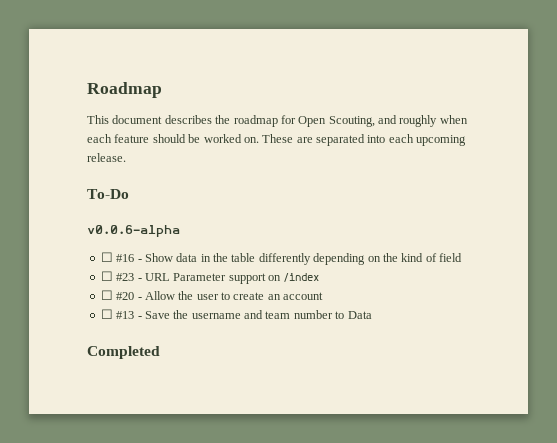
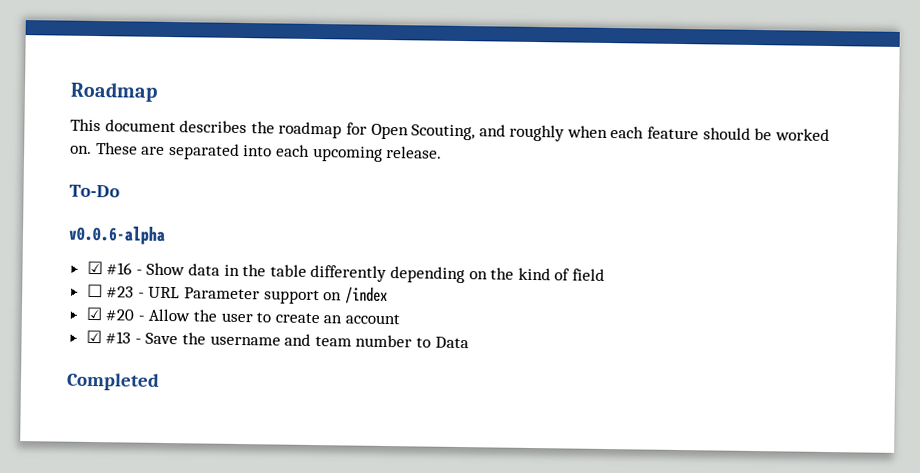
[100,252,113,262] ☐ -> [86,260,103,275] ☑
[100,290,113,300] ☐ -> [85,306,103,321] ☑
[100,309,113,319] ☐ -> [85,329,102,344] ☑

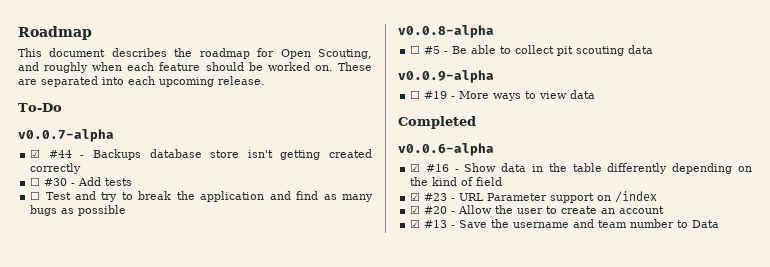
(120, 191) none -> [18,129,114,142] [30,149,372,160] [30,163,82,174] [30,177,133,186] [30,191,373,202] [30,205,127,216] [398,25,494,38] [410,45,654,56] [398,70,494,83] [410,90,596,101] [398,116,476,129] // v0.0.7-alpha // ☑ #44 - Backups database store isn't getting created correctly // ☐ #30 - Add tests // ☐ Test and try to break the application and find as many bugs as possible // v0.0.8-alpha // ☐ #5 - Be able to collect pit scouting data // v0.0.9-alpha // ☐ #19 - More ways to view data // Completed
[86,283,103,298] ☐ -> [410,192,421,201] ☑
[66,372,160,391] // Completed -> (720, 224) none

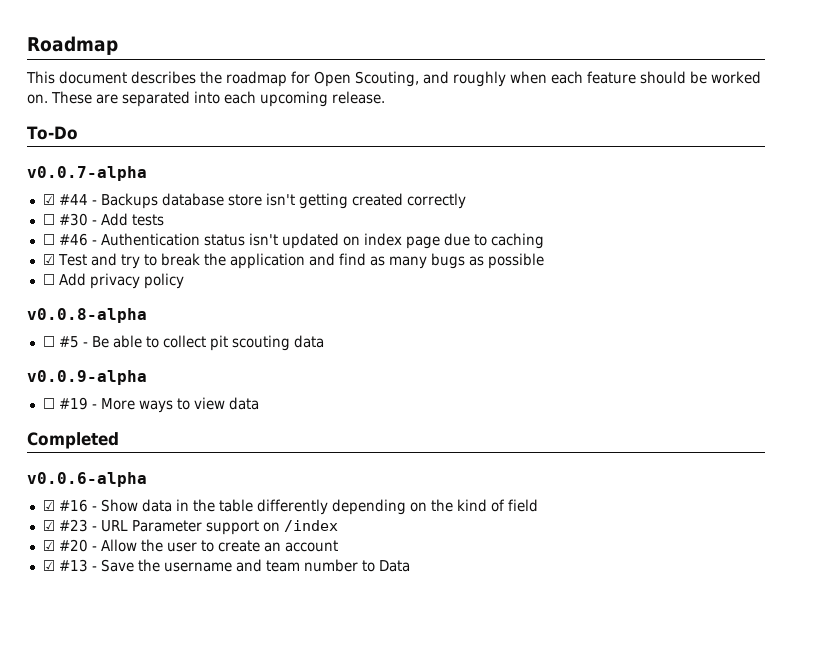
(41, 195) none -> [58,233,544,249] [42,254,55,265] #46 - Authentication status isn't updated on index page due to caching // ☑
(127, 210) none -> [42,273,184,289] // ☐ Add privacy policy

